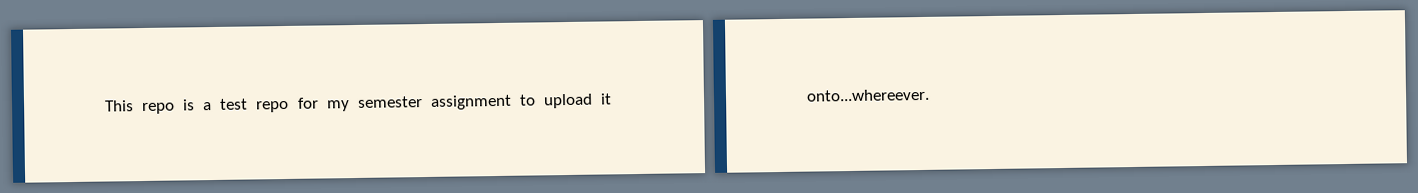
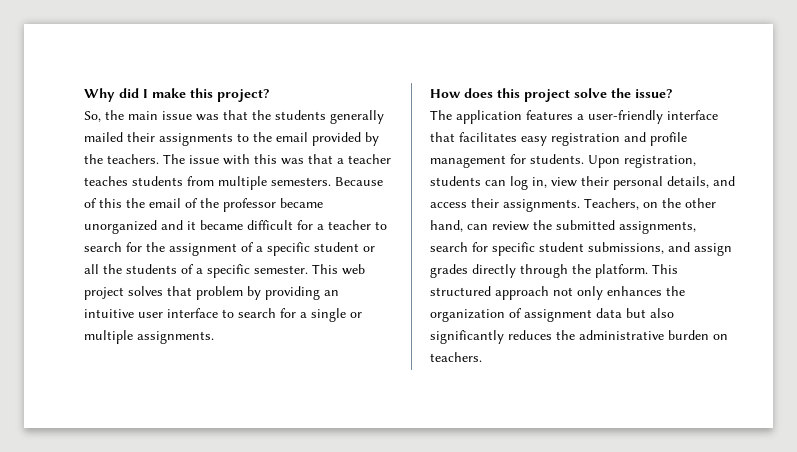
[104,88,930,115] This repo is a test repo for my semester assignment to upload it onto...whereever. -> [84,88,270,102] [84,110,384,124] [84,132,379,146] [84,154,391,165] [84,176,383,190] [84,198,323,212] [84,220,387,234] [84,242,375,256] [84,264,365,278] [84,286,339,300] [84,308,362,322] [84,330,214,344] [430,88,673,102] [430,110,718,124] [430,132,687,146] [430,154,696,168] [430,176,735,190] [430,198,716,212] [430,220,696,234] [430,242,732,256] [430,264,678,278] [430,286,685,300] [430,308,674,322] [430,330,728,344] [430,352,482,362] Why did I make this project? // So, the main issue was that the students generally mailed their assignments to the email provided by the teachers. The issue with this was that a teacher teaches students from multiple semesters. Because of this the email of the professor became unorganized and it became difficult for a teacher to search for the assignment of a specific student or all the students of a specific semester. This web project solves that problem by providing an intuitive user interface to search for a single or multiple assignments. // How does this project solve the issue? // The application features a user-friendly interface that facilitates easy registration and profile management for students. Upon registration, students can log in, view their personal details, and access their assignments. Teachers, on the other hand, can review the submitted assignments, search for specific student submissions, and assign grades directly through the platform. This structured approach not only enhances the organization of assignment data but also significantly reduces the administrative burden on teachers.

